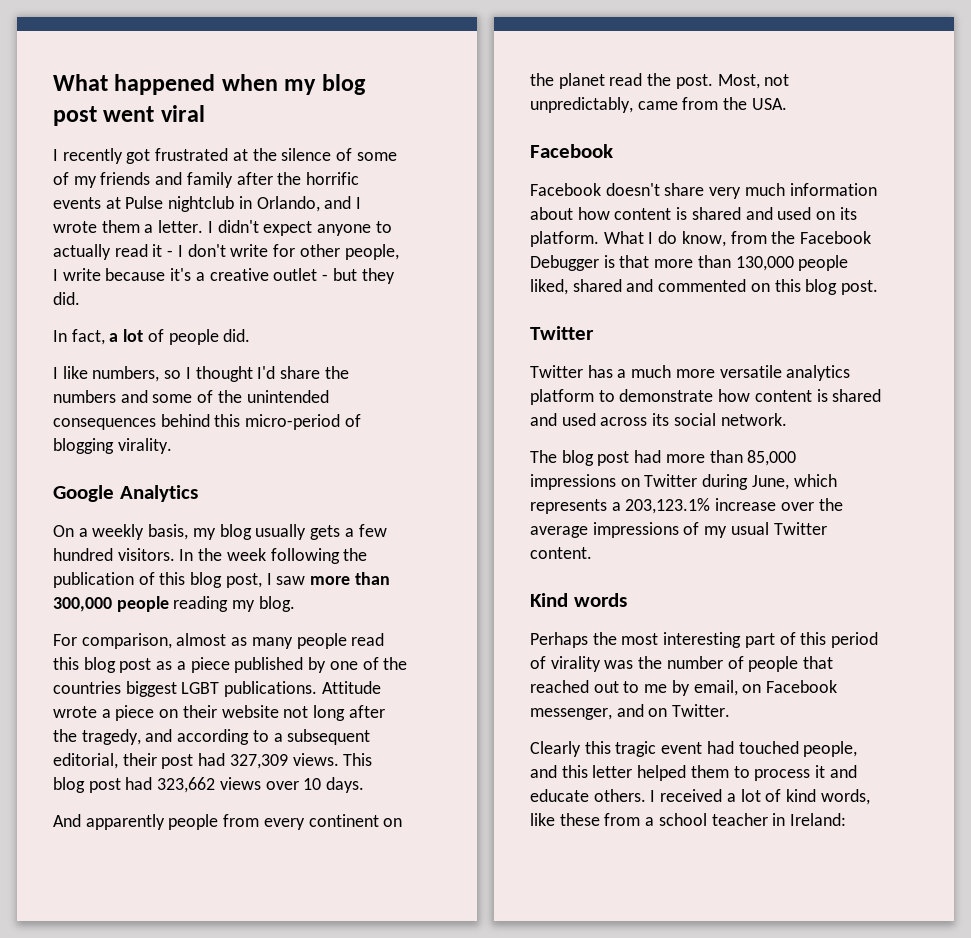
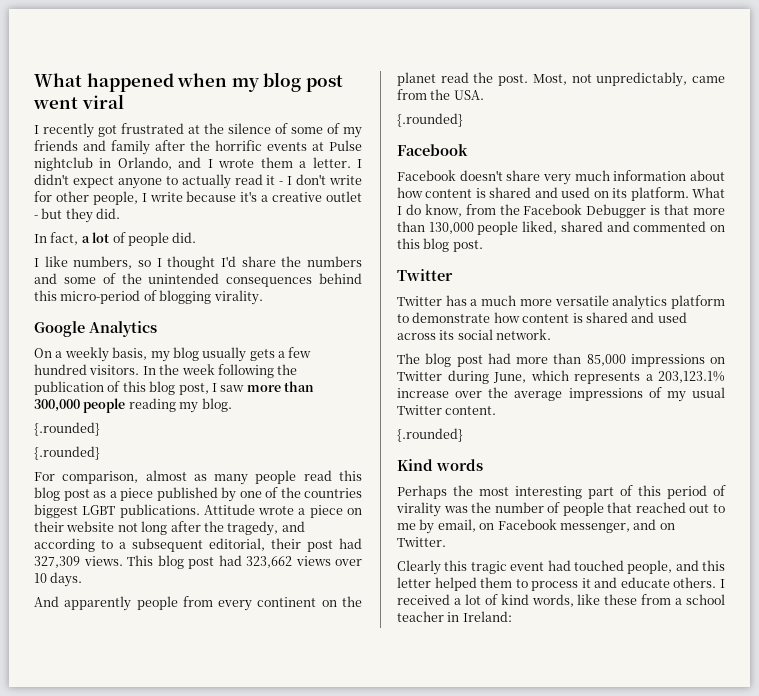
(295, 604) none -> [34,422,100,436] [34,446,100,460] // {.rounded} // {.rounded}
(787, 104) none -> [397,113,463,127] // {.rounded}
(592, 553) none -> [397,428,463,442] // {.rounded}

